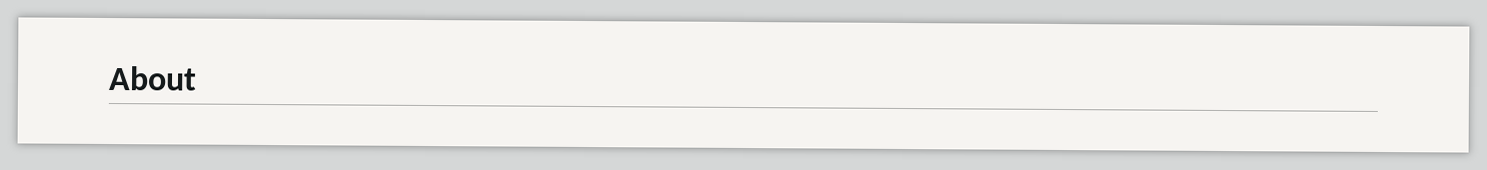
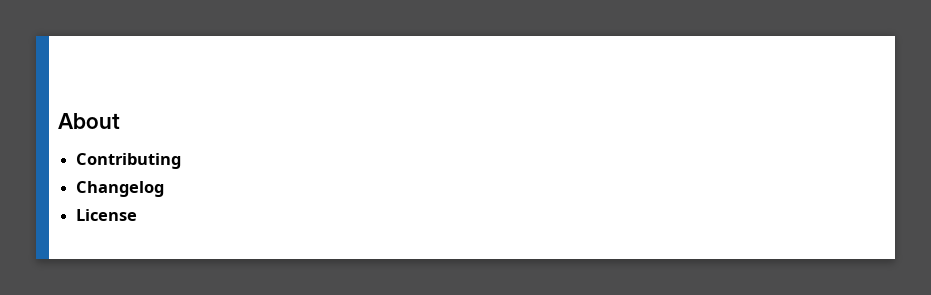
(197, 78) none -> [76,153,182,169] [76,181,165,197] [76,209,138,221] // Contributing // Changelog // License

